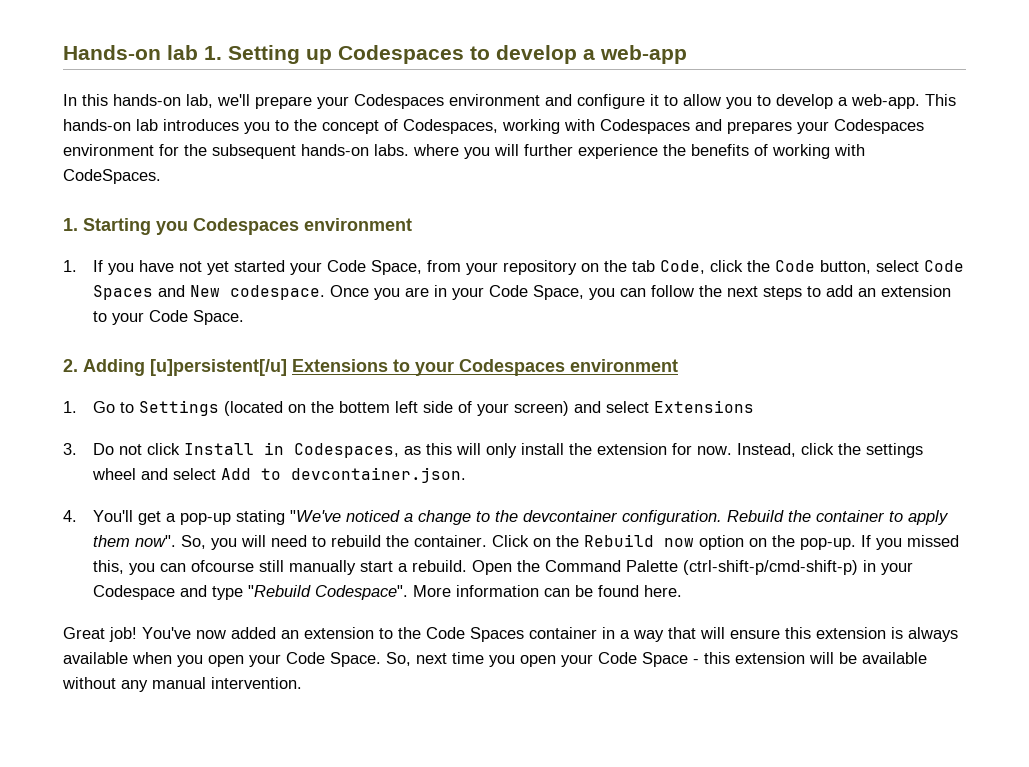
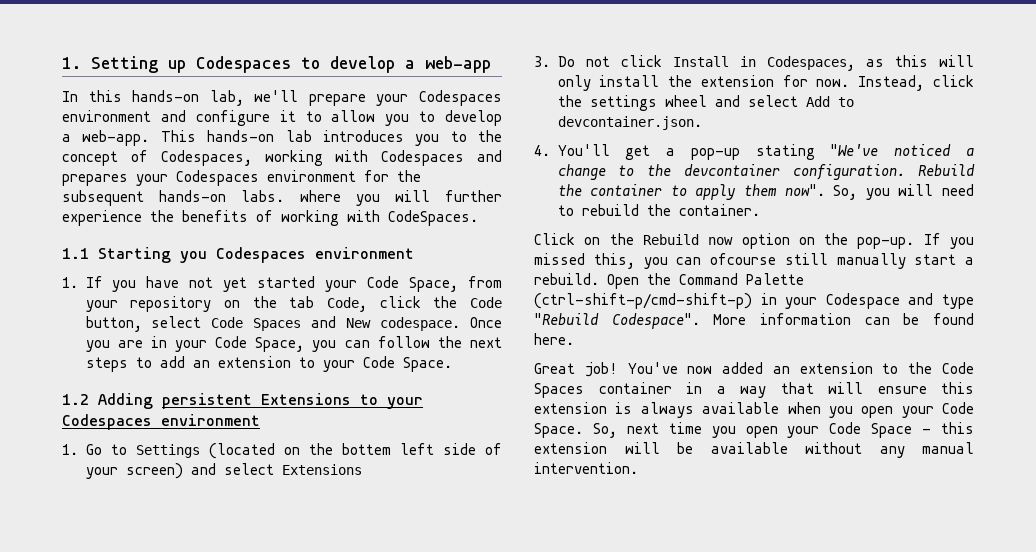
[63,45,198,60] Hands-on lab -> (62, 63) none
[63,218,78,231] 1. -> [62,248,89,259] 1.1
[63,359,287,376] 2. Adding [u]persistent[/u] -> [62,393,252,409] 1.2 Adding persistent
(487, 541) none -> (760, 210) //

